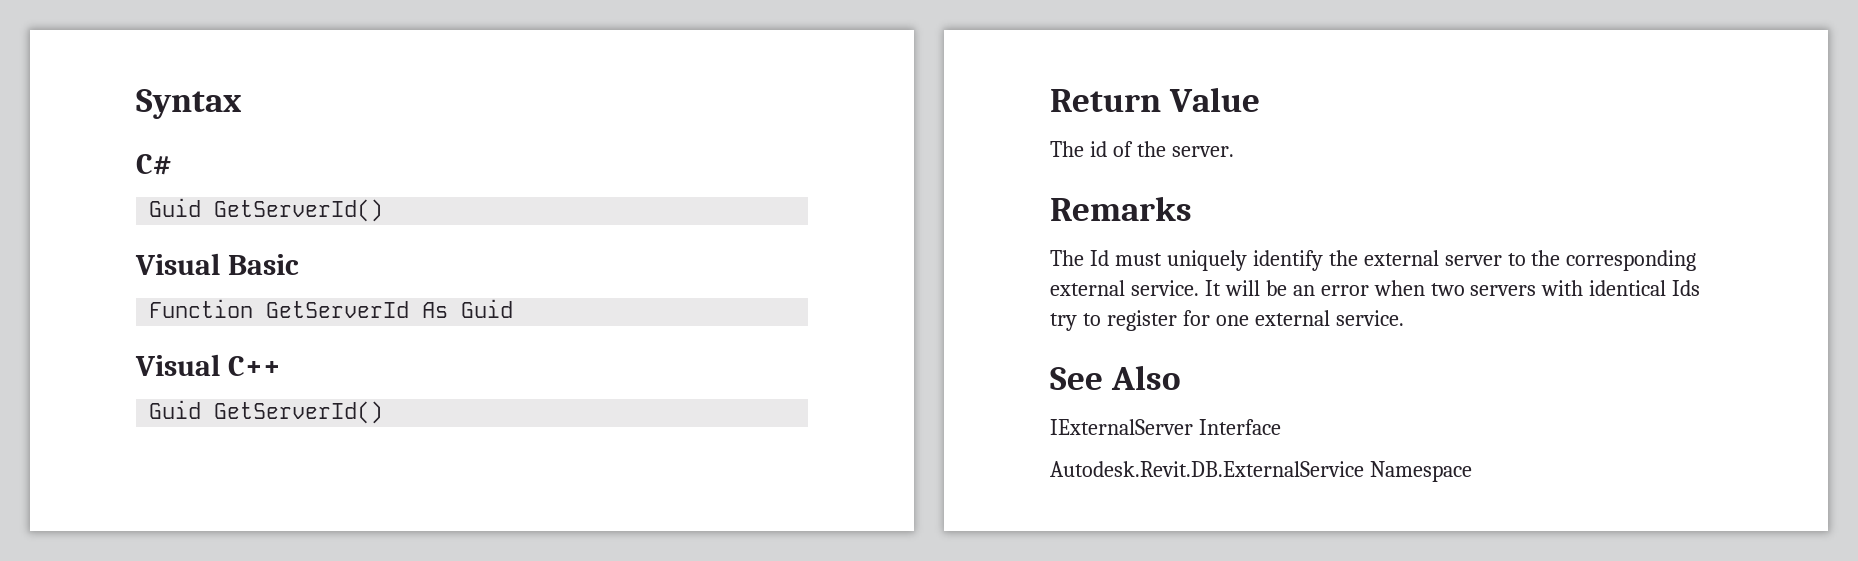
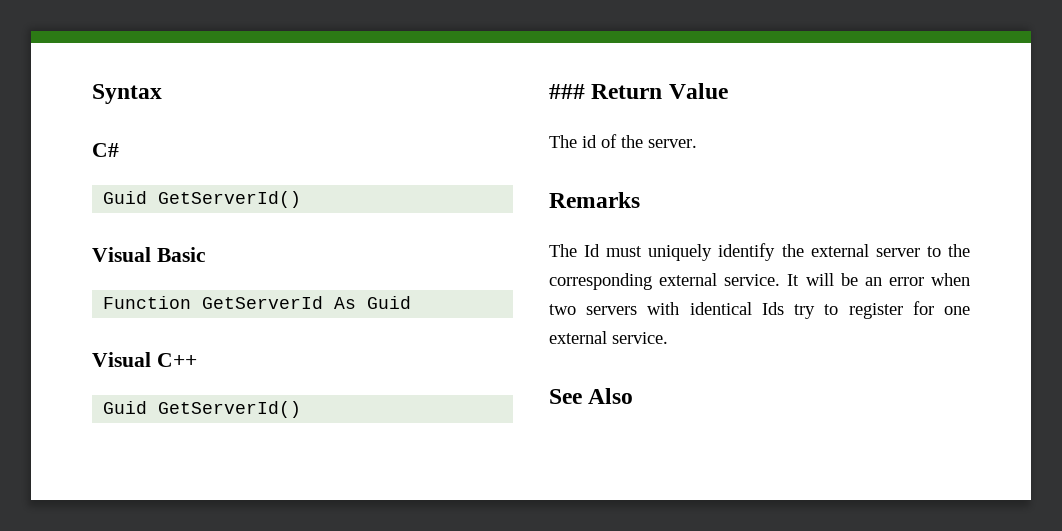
(384, 412) none -> [549,84,585,99] ###
[1050,419,1281,435] [1050,461,1472,482] // IExternalServer Interface // Autodesk.Revit.DB.ExternalService Namespace -> (634, 396) none

